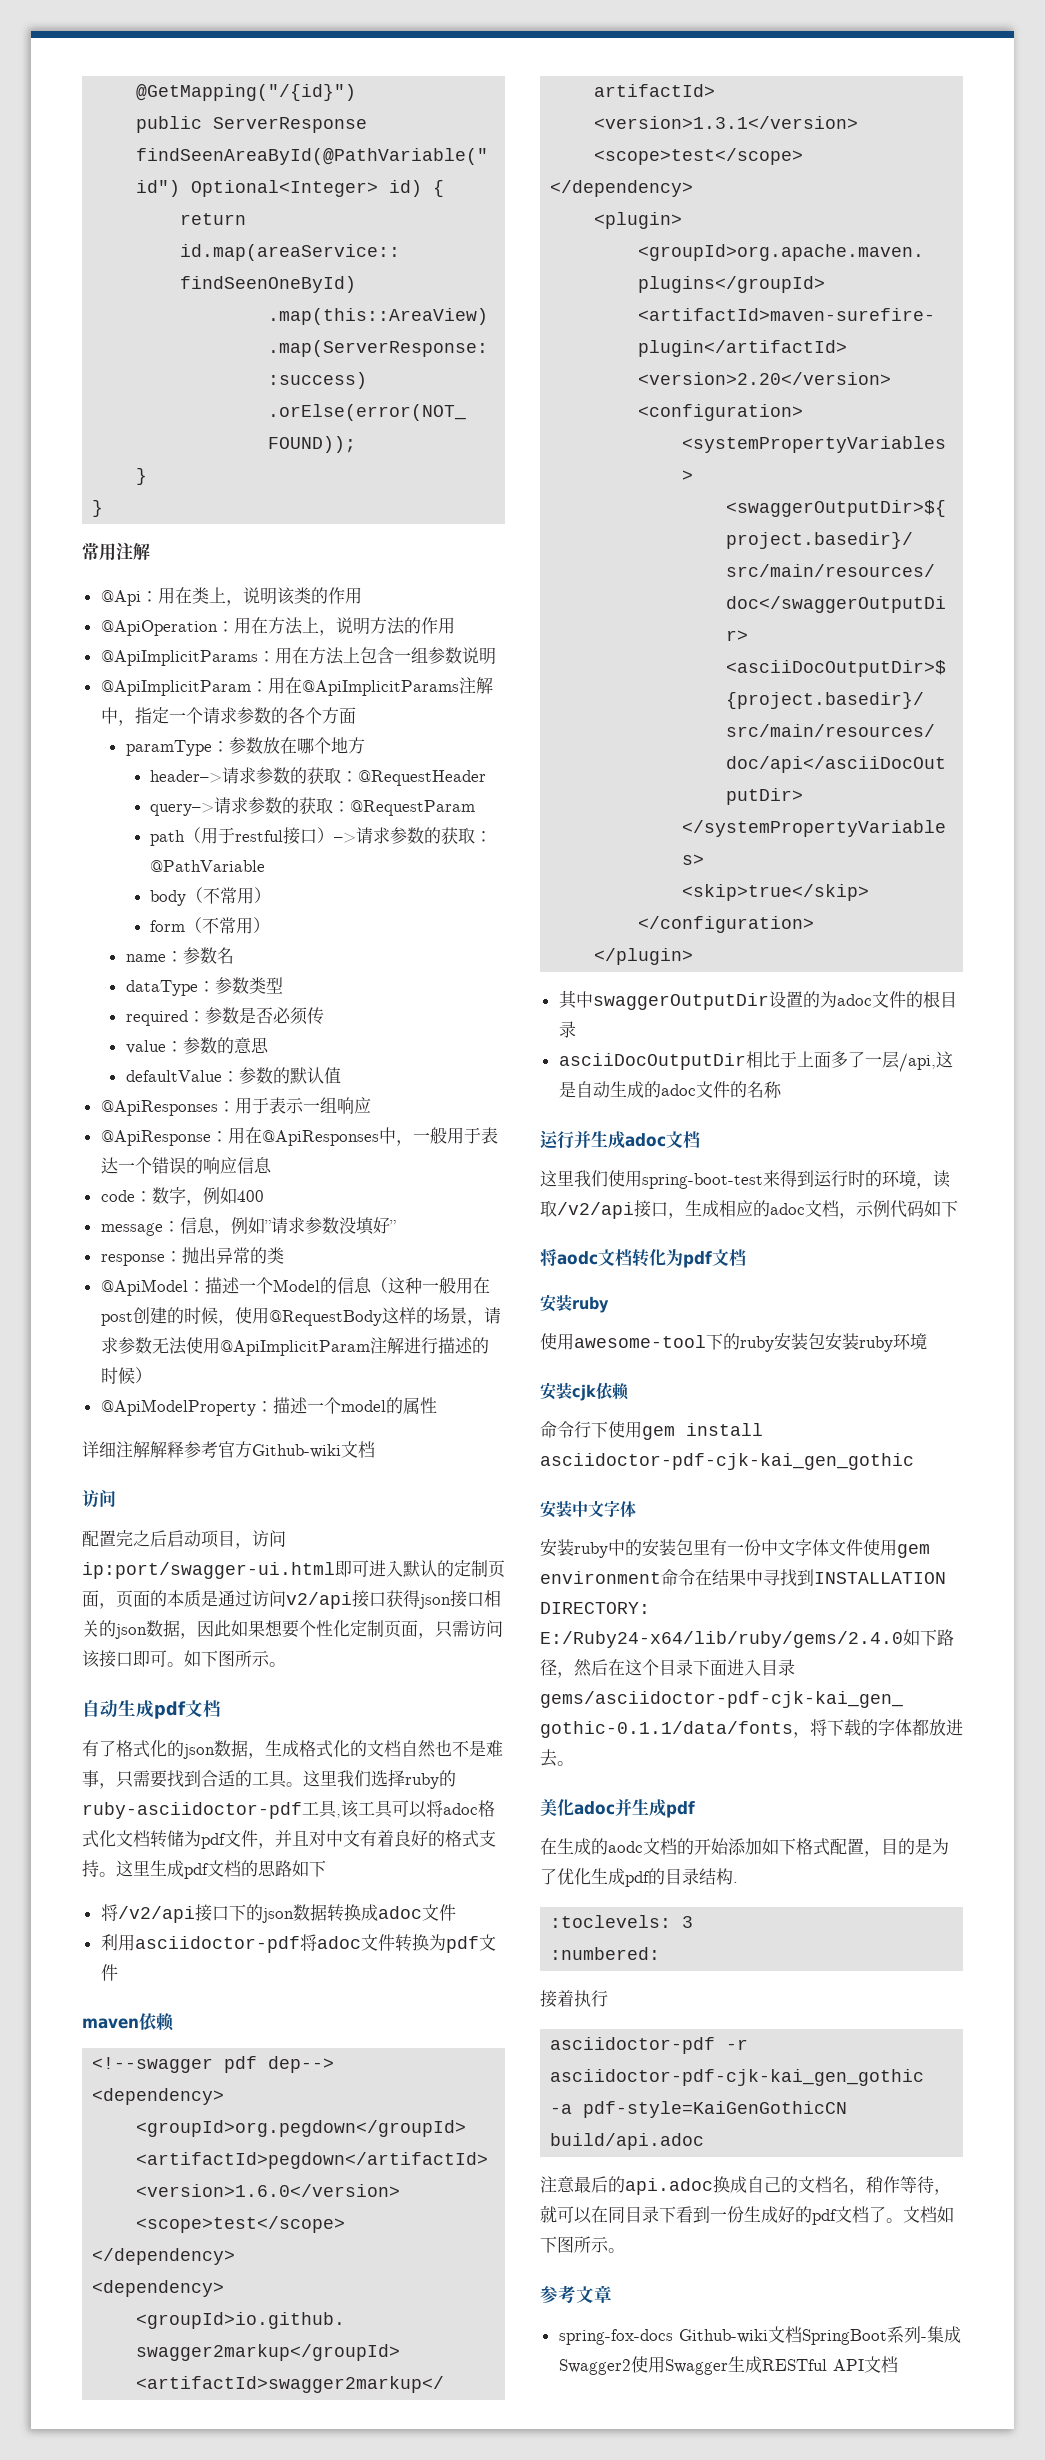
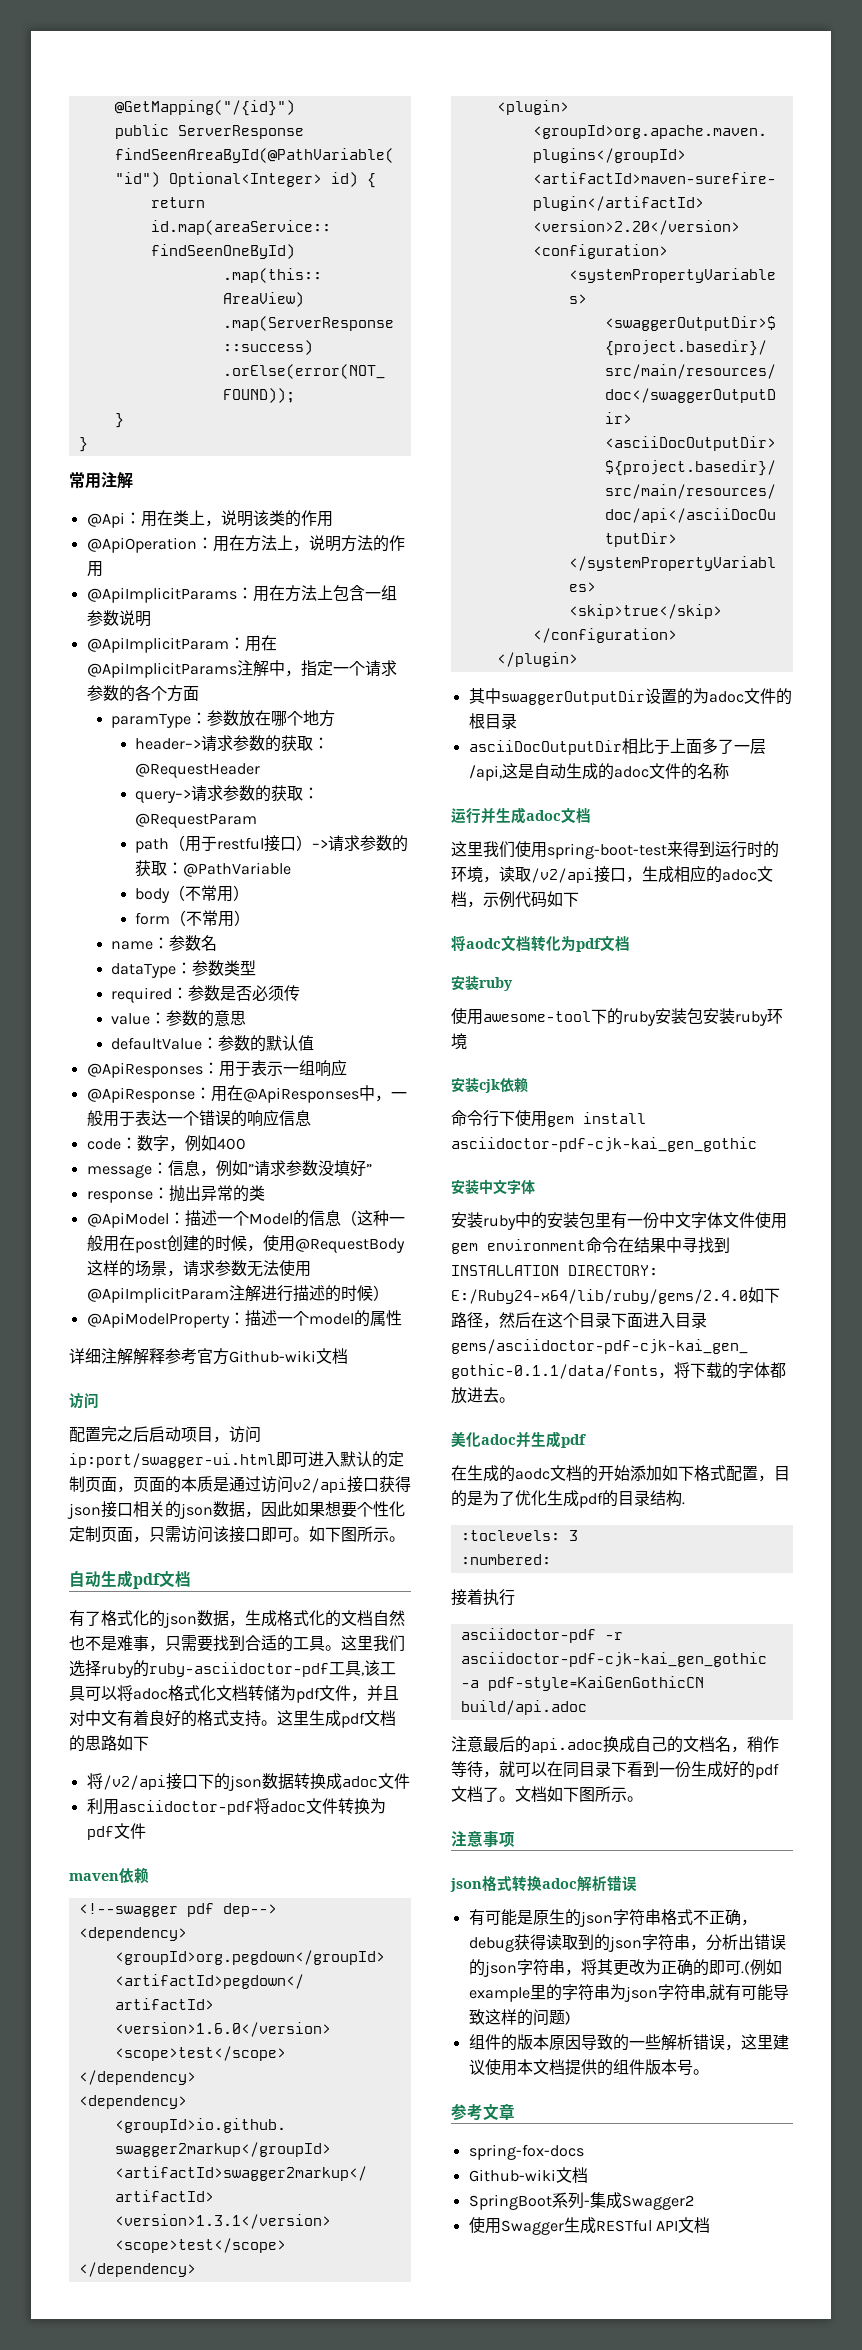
(625, 2250) none -> [451,1830,515,1848] [450,1875,637,1892] [468,1909,757,1927] [468,1934,786,1952] [468,1959,782,1977] [468,1984,789,2002] [468,2009,571,2026] [468,2034,789,2051] [468,2059,709,2076] // 注意事项 // json格式转换adoc解析错误 // 有可能是原生的json字符串格式不正确，debug获得读取到的json字符串，分析出错误的json字符串，将其更改为正确的即可.(例如example里的字符串为json字符串,就有可能导致这样的问题) // 组件的版本原因导致的一些解析错误，这里建议使用本文档提供的组件版本号。
[678,2326,802,2343] Github-wiki文档 -> [468,2167,588,2183] // Github-wiki文档 //
(631, 2367) none -> (694, 2202) //

